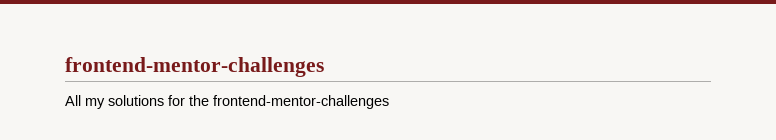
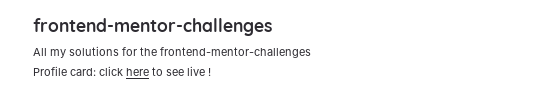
(389, 102) none -> [33,66,211,76] // Profile card: click here to see live !

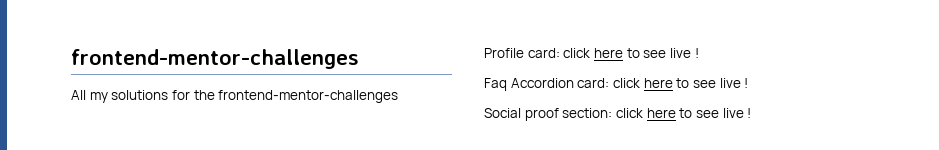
(211, 72) none -> [484,78,749,91] [484,108,752,121] // Faq Accordion card: click here to see live ! // Social proof section: click here to see live !

